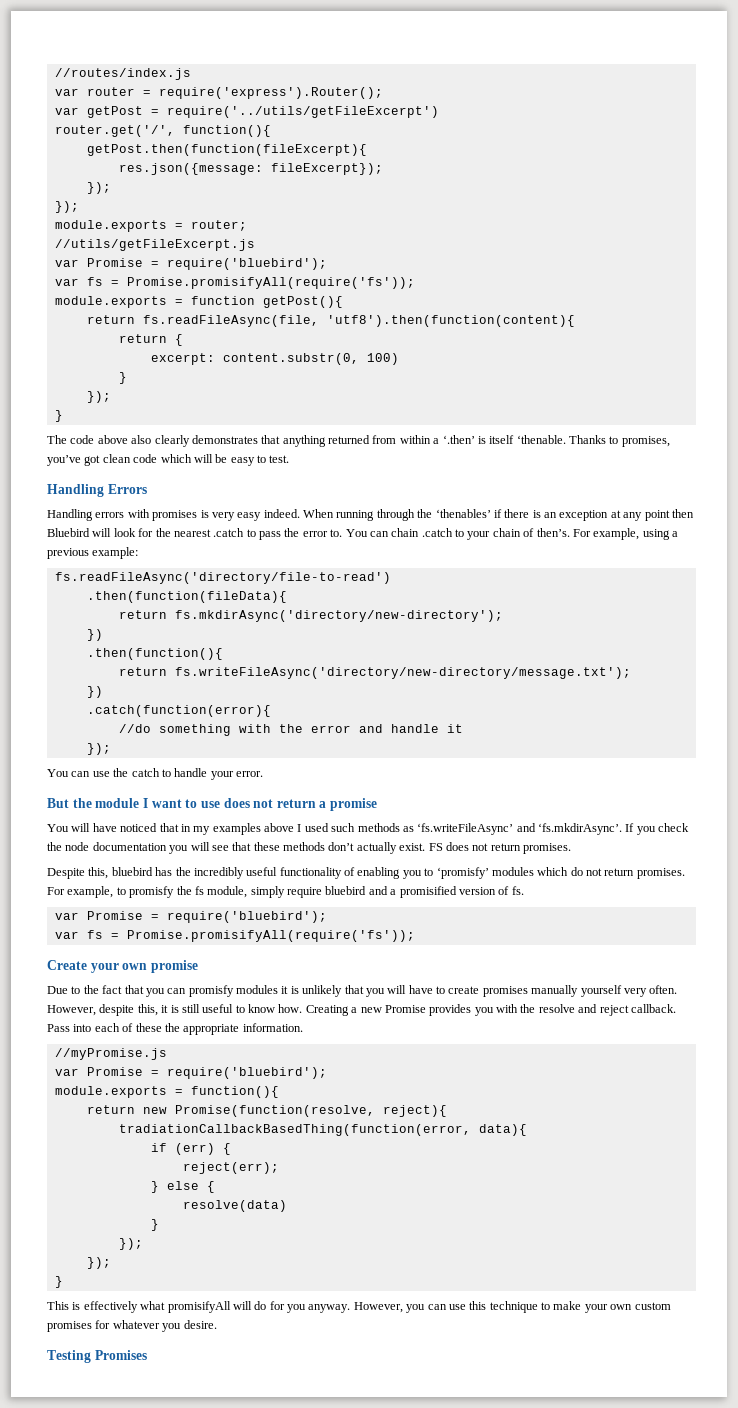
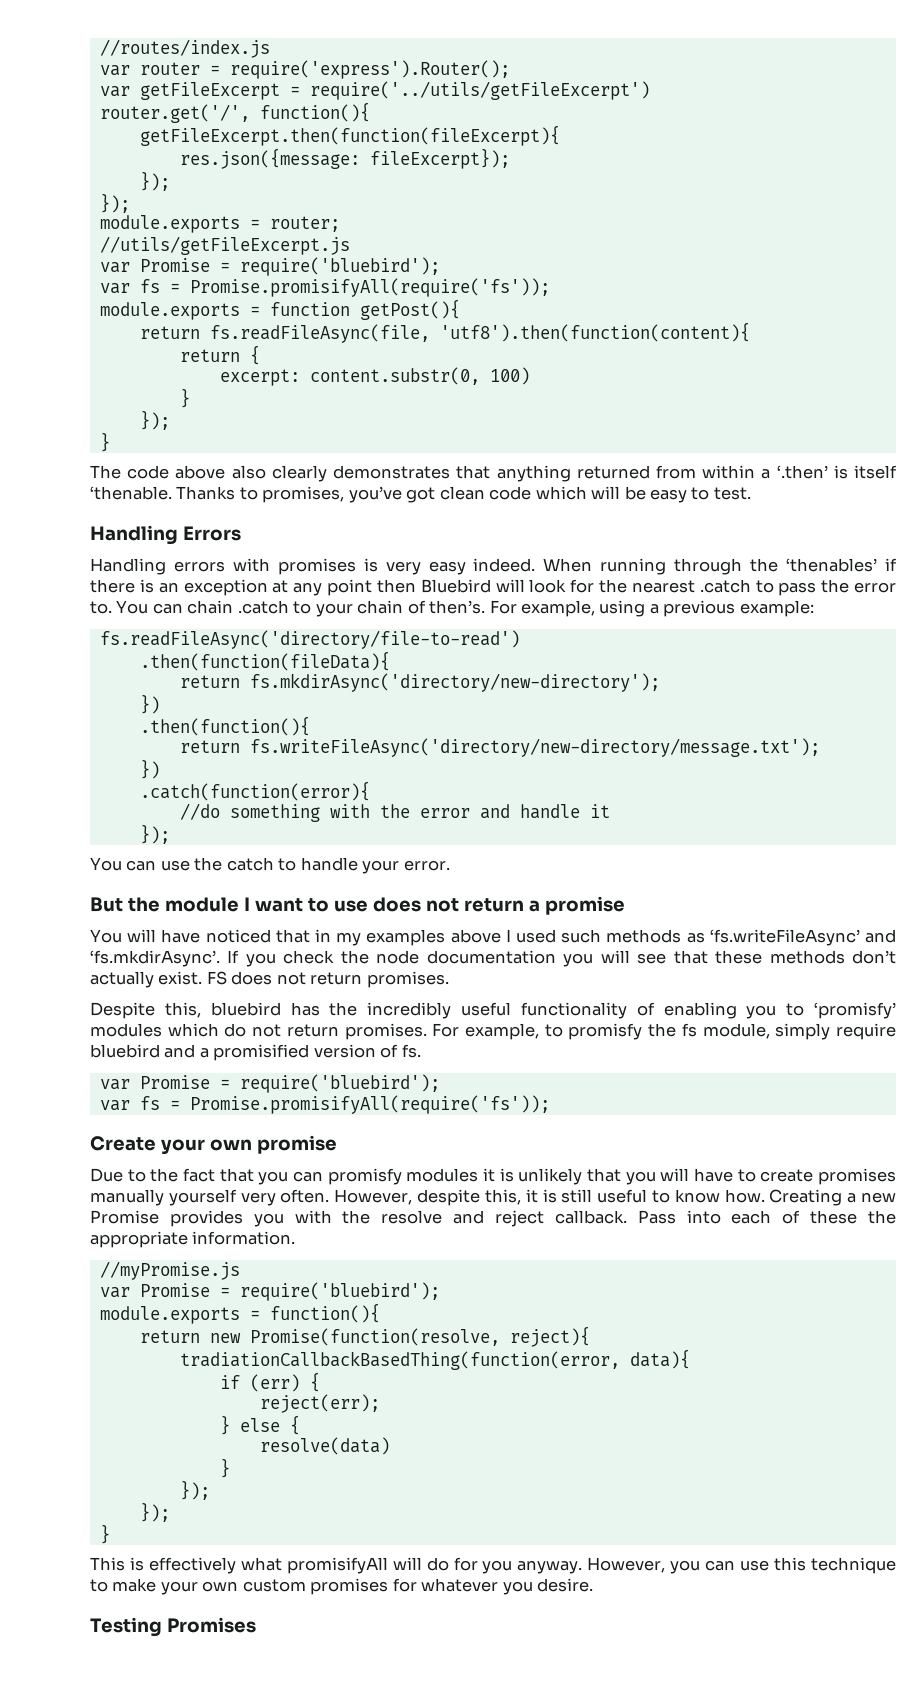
[86,106,143,118] getPost -> [139,82,280,100] getFileExcerpt
[86,144,367,156] getPost.then(function(fileExcerpt){ -> [139,125,560,146] getFileExcerpt.then(function(fileExcerpt){

